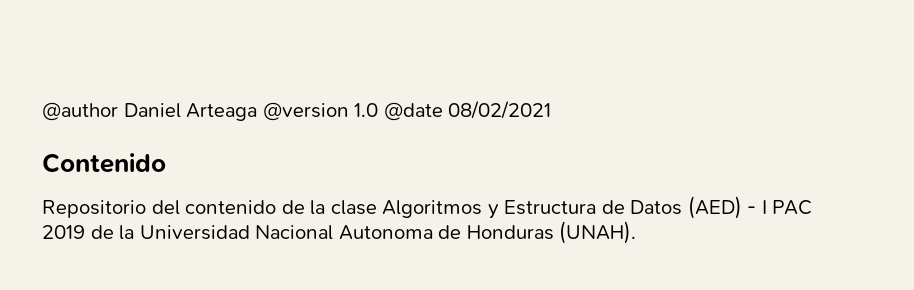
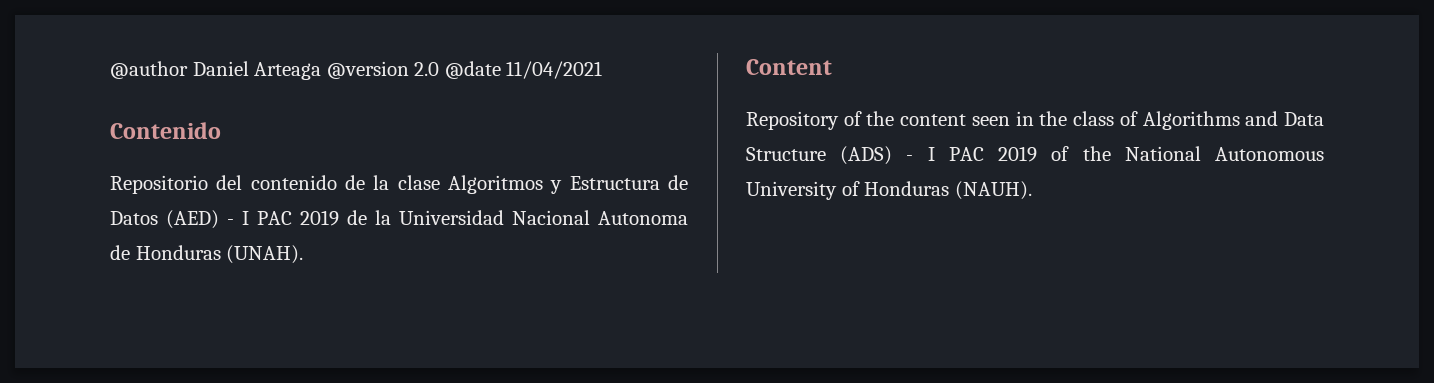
[354,101,552,121] 1.0 @date 08/02/2021 -> [414,61,603,79] 2.0 @date 11/04/2021
(637, 232) none -> [746,59,832,75] [746,111,1324,130] [746,146,1324,165] [746,181,1032,200] // Content // Repository of the content seen in the class of Algorithms and Data Structure (ADS) - I PAC 2019 of the National Autonomous University of Honduras (NAUH).

